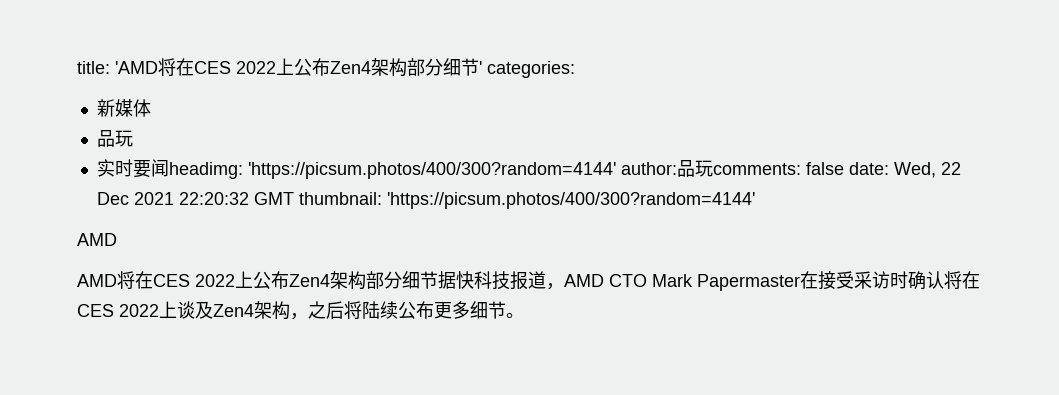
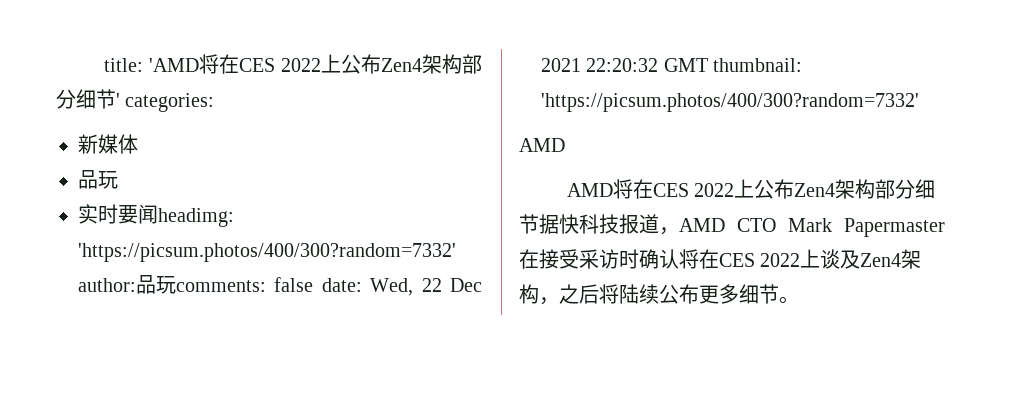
[247,162,616,179] 'https://picsum.photos/400/300?random=4144' -> [78,243,456,262] 'https://picsum.photos/400/300?random=7332'
[386,192,755,209] 'https://picsum.photos/400/300?random=4144' -> [541,93,919,112] 'https://picsum.photos/400/300?random=7332'

